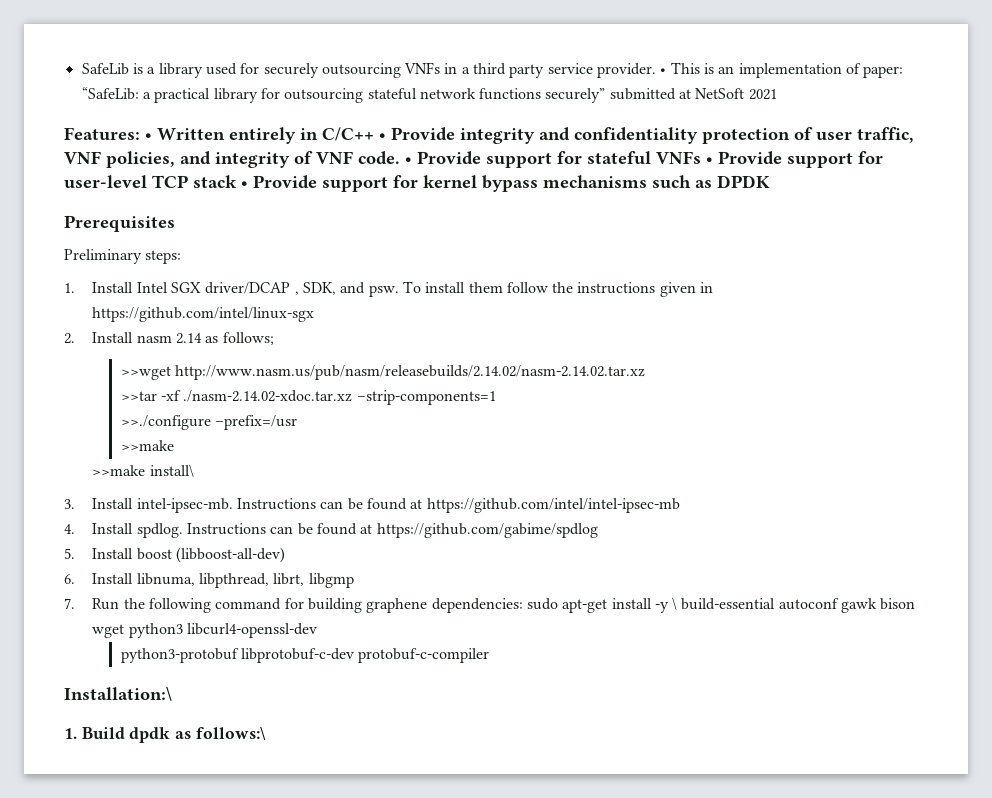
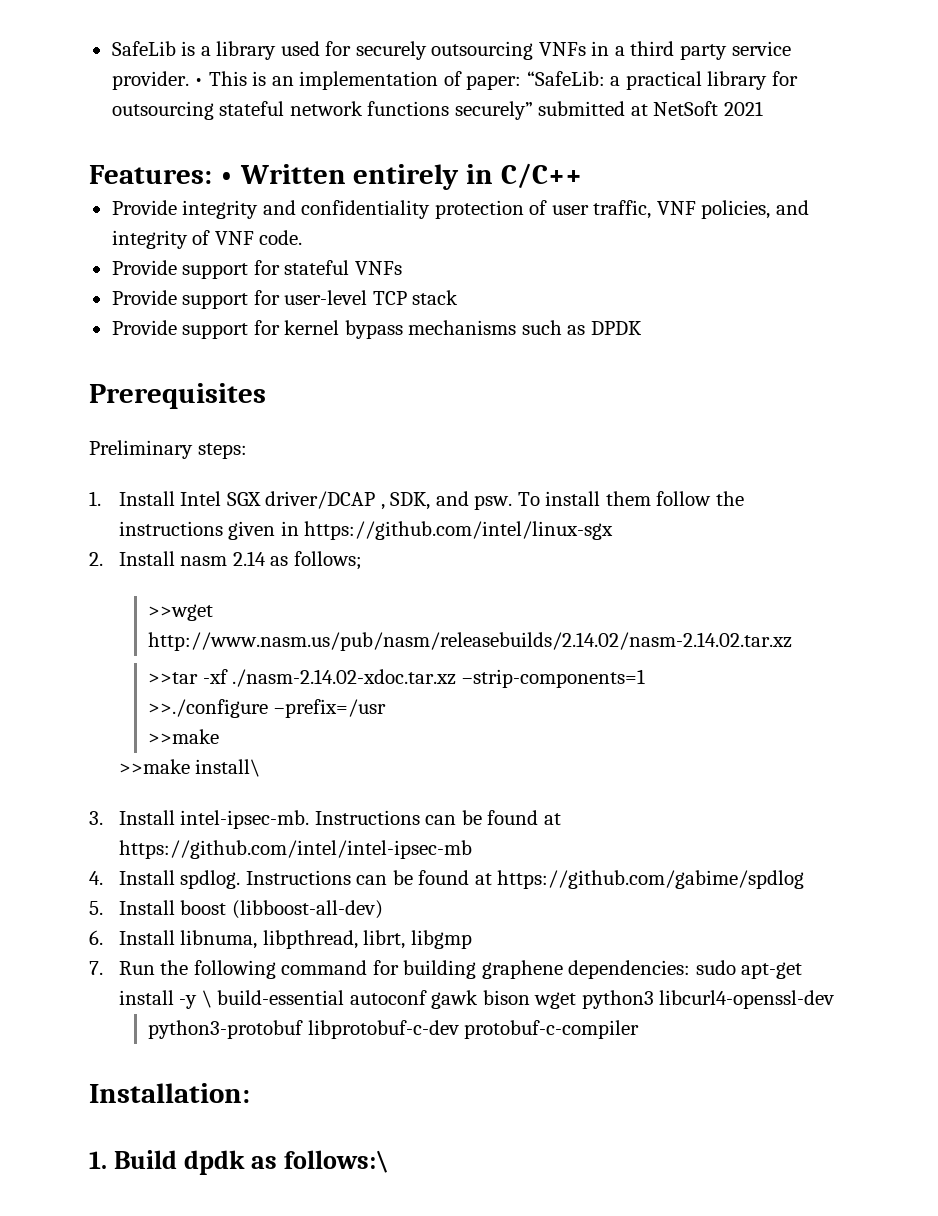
[379,133,386,140] • -> (583, 176) //
[405,157,412,164] • -> (303, 237) //
[706,157,713,164] • -> (402, 268) //
[241,181,248,188] • -> (459, 297) //
[64,687,172,701] Installation:\ -> [89,1083,250,1103] Installation:

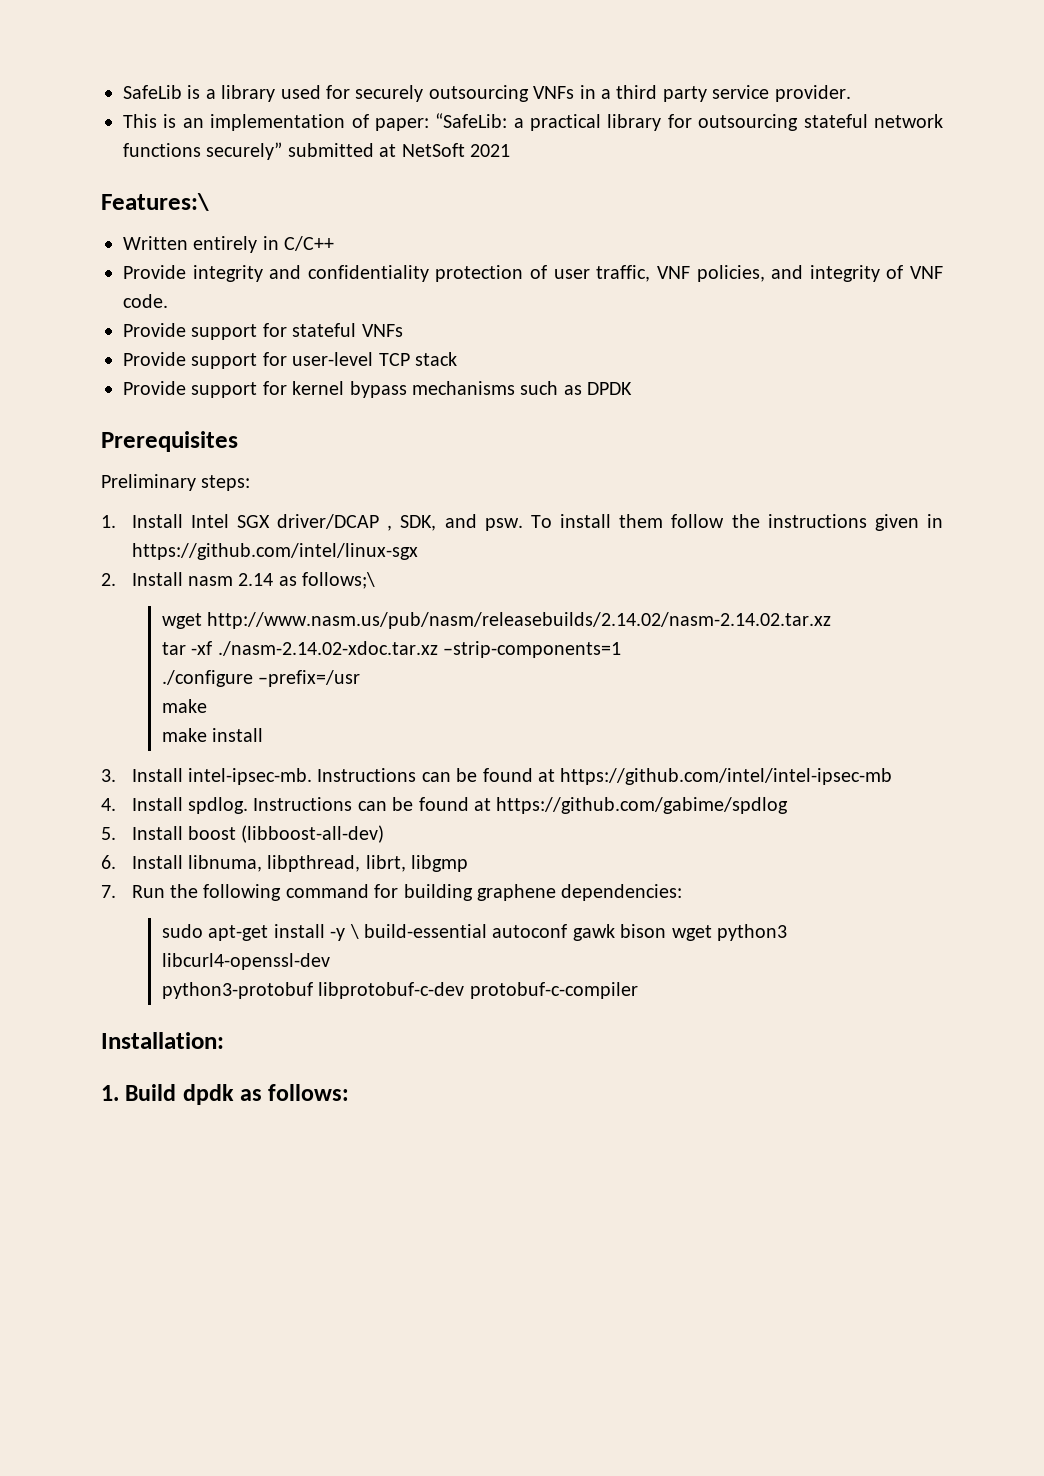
[194,78,204,86] • -> (851, 93) //
[89,165,233,184] Features: • -> [101,193,209,211] Features:\ //
[293,551,362,570] [148,604,214,621] follows; // >>wget -> [302,572,376,589] [162,613,203,629] follows;\ // wget
[148,672,199,684] >>tar -> [162,642,187,655] tar
[148,699,269,718] >>./configure -> [162,670,254,687] ./configure
[148,729,220,744] [118,759,261,777] >>make // >>make install\ -> [162,699,208,713] [162,728,264,742] make // make install
(691, 969) none -> (683, 892) //
[283,1150,389,1173] follows:\ -> [268,1084,350,1101] follows:

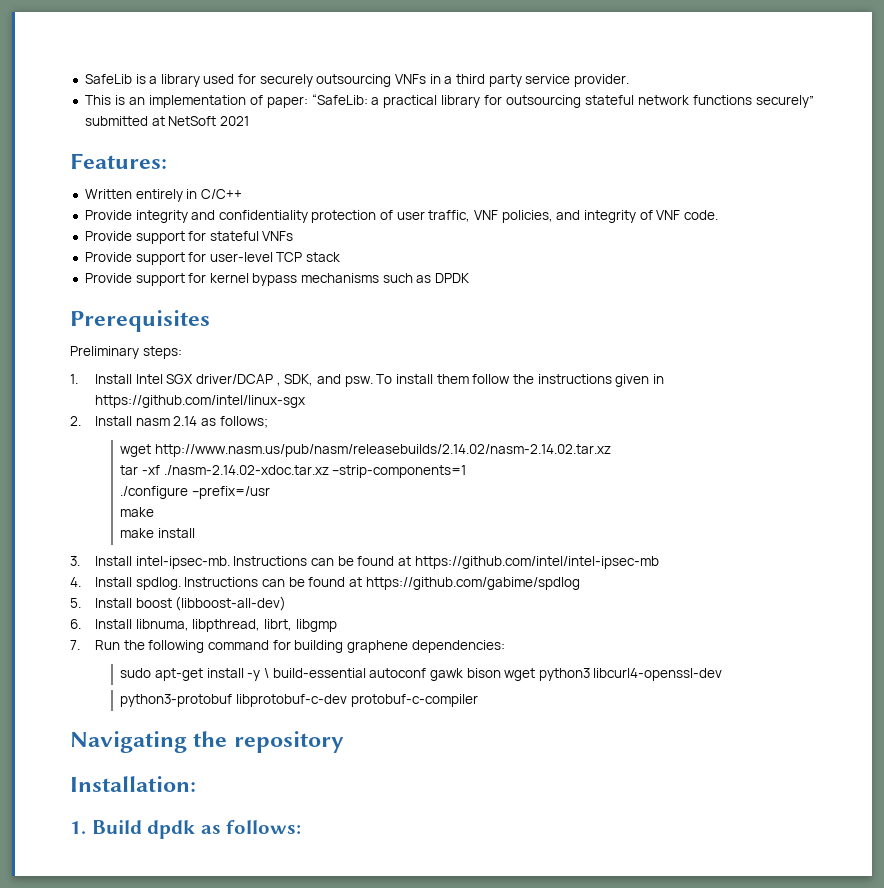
[101,193,209,211] Features:\ -> [70,153,167,169] Features:
[302,572,376,589] follows;\ -> [219,416,268,428] follows;
(638, 990) none -> [70,731,344,753] // Navigating the repository

